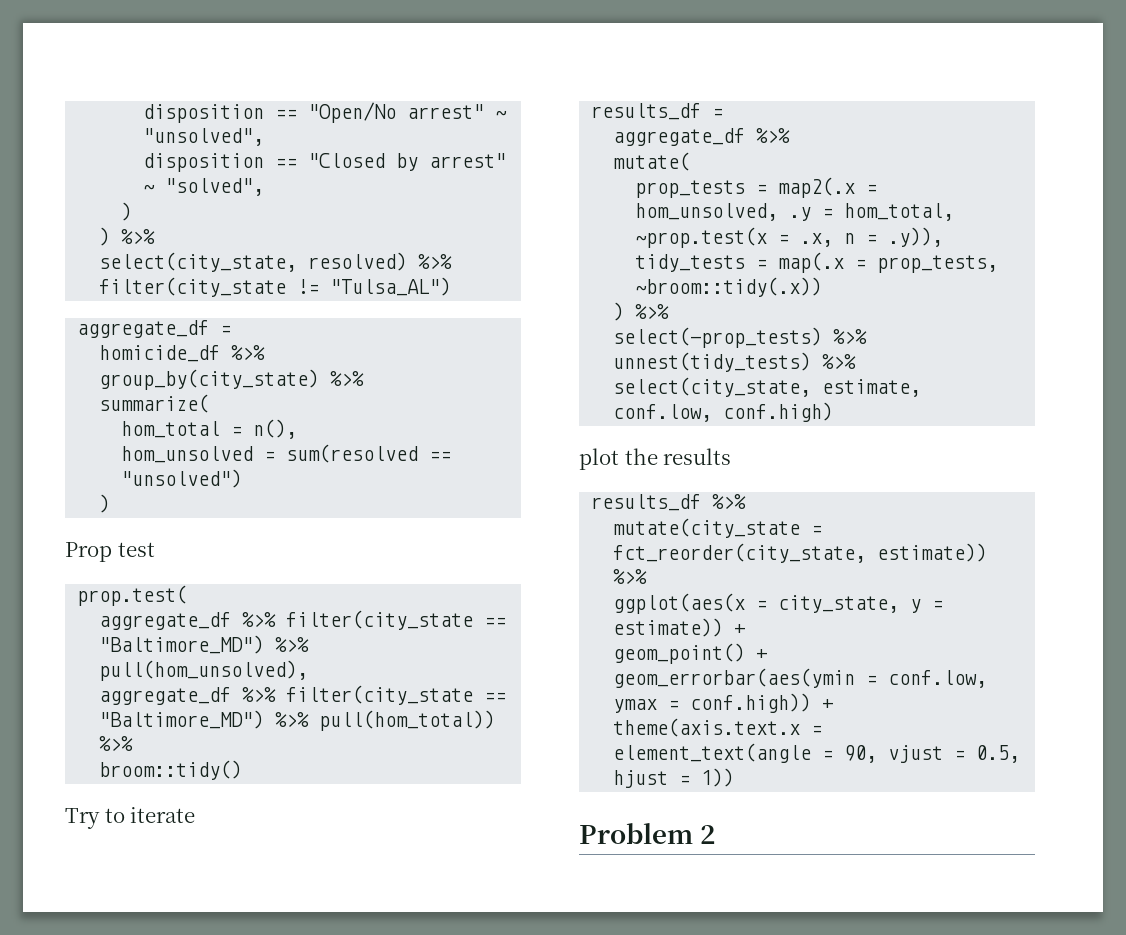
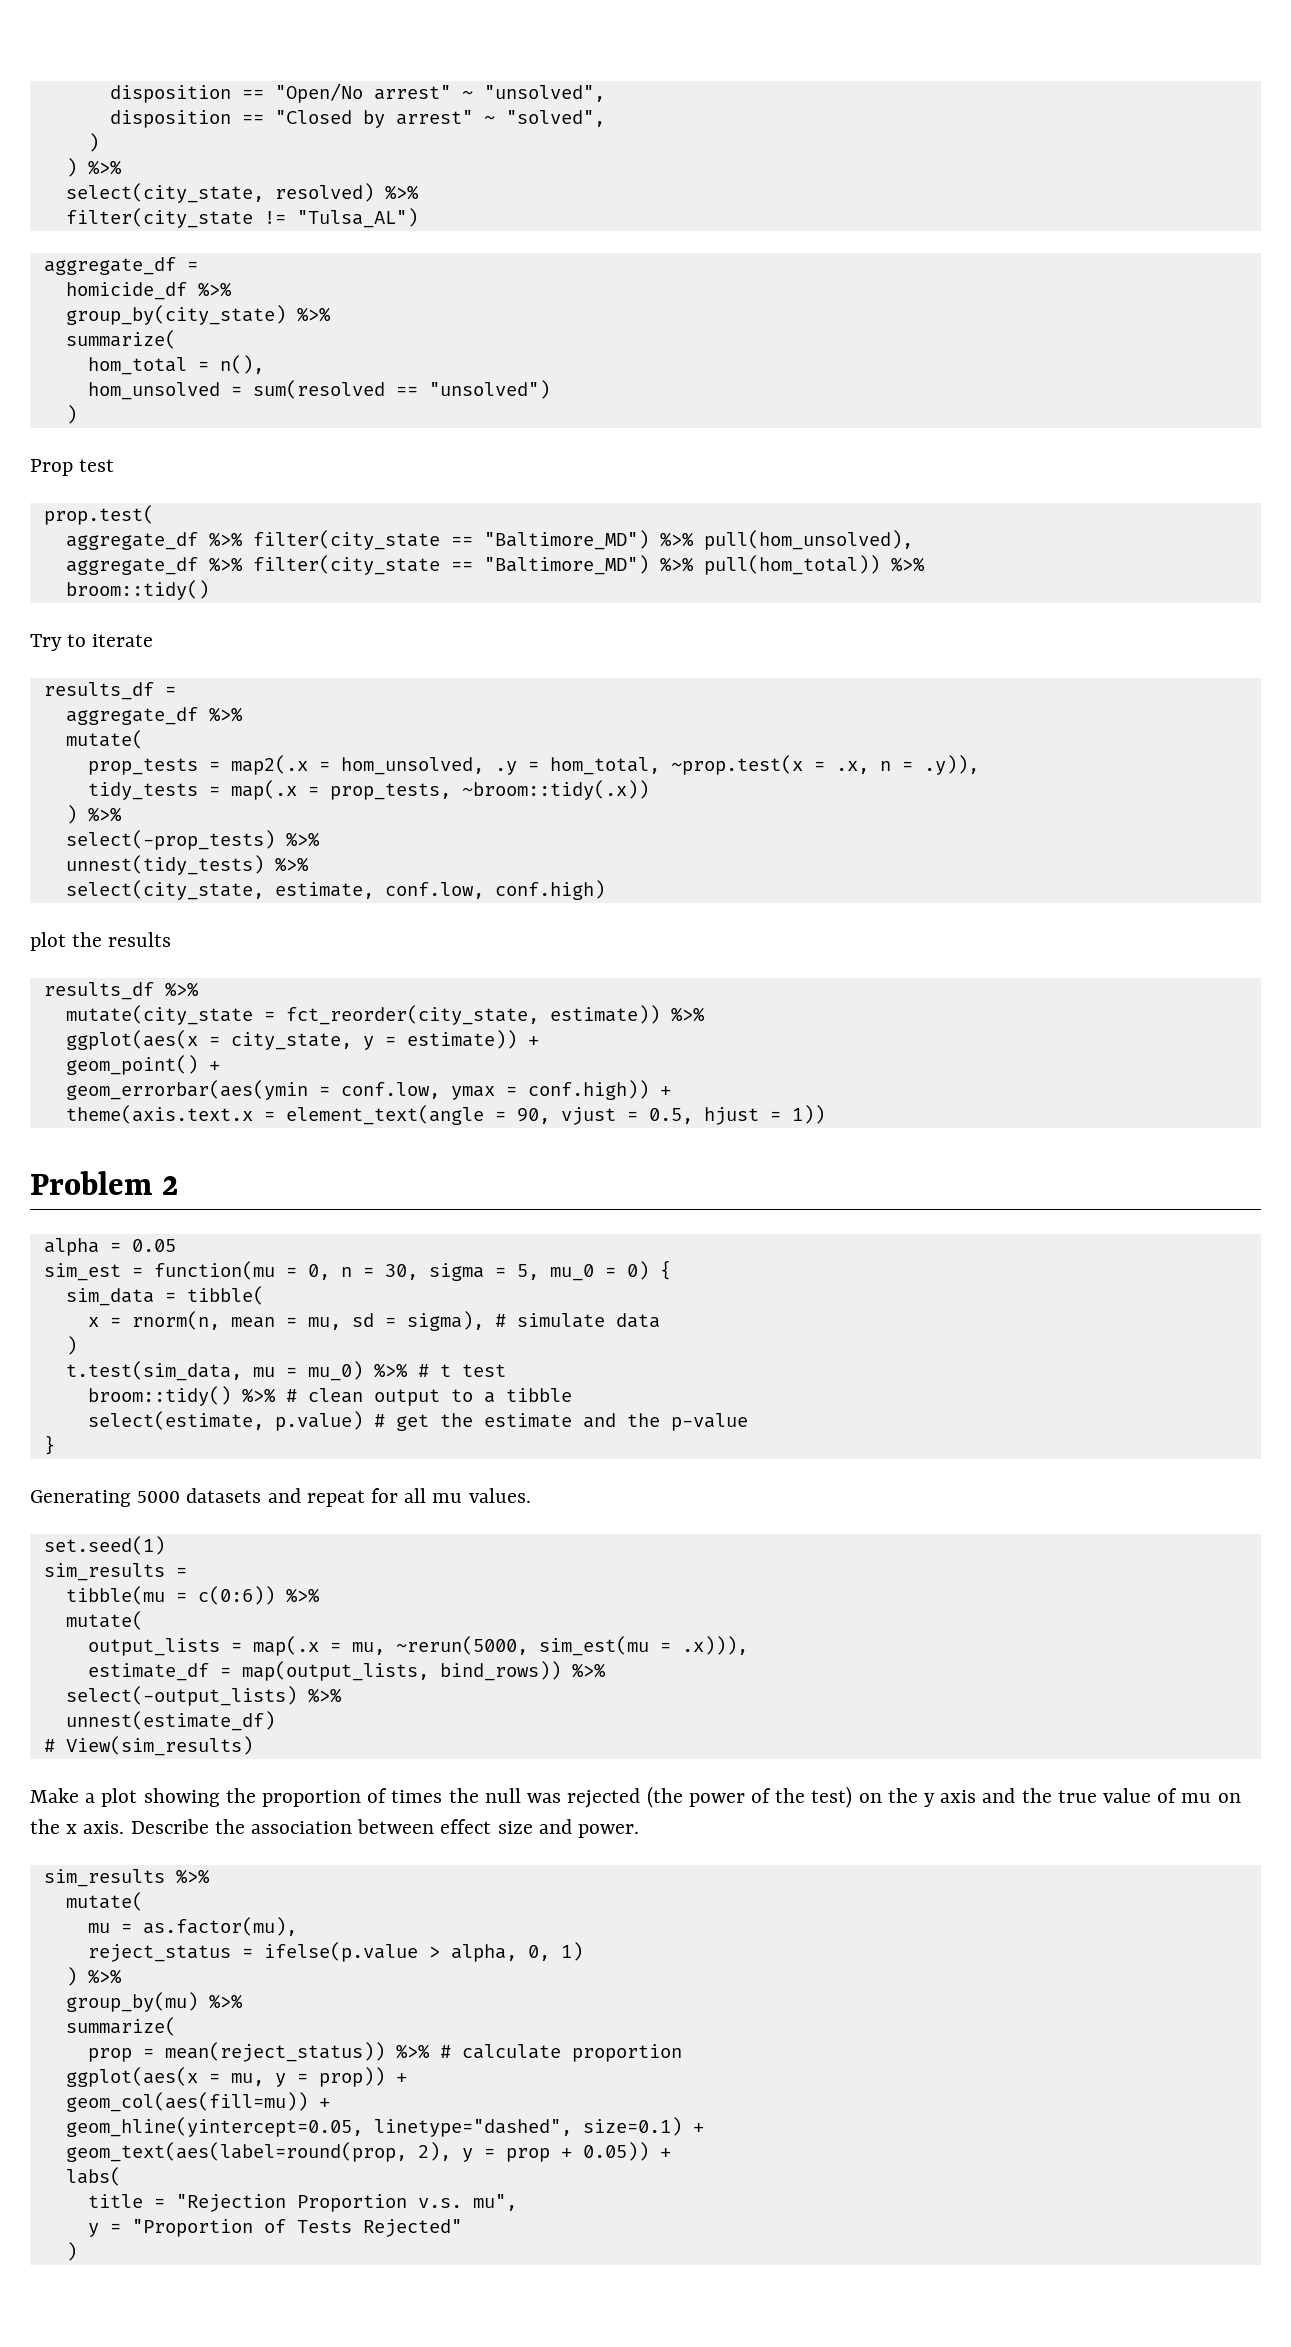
(716, 834) none -> [43,1238,176,1256] [43,1260,671,1281] [65,1286,264,1306] [87,1311,660,1331] [65,1336,77,1355] [65,1361,506,1381] [87,1386,572,1406] [87,1411,748,1431] [43,1435,55,1455] [30,1488,531,1507] [43,1536,165,1555] [43,1563,187,1581] [65,1586,320,1605] [65,1611,143,1630] [87,1636,748,1656] [87,1661,606,1681] [65,1686,342,1706] [65,1711,275,1731] [43,1736,253,1756] [30,1786,1241,1808] [30,1819,640,1838] [43,1869,210,1887] [65,1892,143,1911] [87,1917,297,1936] [87,1942,583,1962] [65,1967,122,1986] [65,1992,243,2012] [65,2017,176,2036] [87,2042,682,2062] [65,2067,407,2087] [65,2092,330,2112] [65,2117,704,2137] [65,2142,671,2162] [65,2167,121,2186] [87,2194,517,2212] [87,2219,462,2237] [65,2242,77,2261] // alpha = 0.05 // sim_est = function(mu = 0, n = 30, sigma = 5, mu_0 = 0) { // sim_data = tibble( // x = rnorm(n, mean = mu, sd = sigma), # simulate data // ) // t.test(sim_data, mu = mu_0) %>% # t test // broom::tidy() %>% # clean output to a tibble // select(estimate, p.value) # get the estimate and the p-value // } // Generating 5000 datasets and repeat for all mu values. // set.seed(1) // sim_results = // tibble(mu = c(0:6)) %>% // mutate( // output_lists = map(.x = mu, ~rerun(5000, sim_est(mu = .x))), // estimate_df = map(output_lists, bind_rows)) %>% // select(-output_lists) %>% // unnest(estimate_df) // # View(sim_results) // Make a plot showing the proportion of times the null was rejected (the power of the test) on the y axis and the true value of mu on the x axis. Describe the association between effect size and power. // sim_results %>% // mutate( // mu = as.factor(mu), // reject_status = ifelse(p.value > alpha, 0, 1) // ) %>% // group_by(mu) %>% // summarize( // prop = mean(reject_status)) %>% # calculate proportion // ggplot(aes(x = mu, y = prop)) + // geom_col(aes(fill=mu)) + // geom_hline(yintercept=0.05, linetype="dashed", size=0.1) + // geom_text(aes(label=round(prop, 2), y = prop + 0.05)) + // labs( // title = "Rejection Proportion v.s. mu", // y = "Proportion of Tests Rejected" // )

